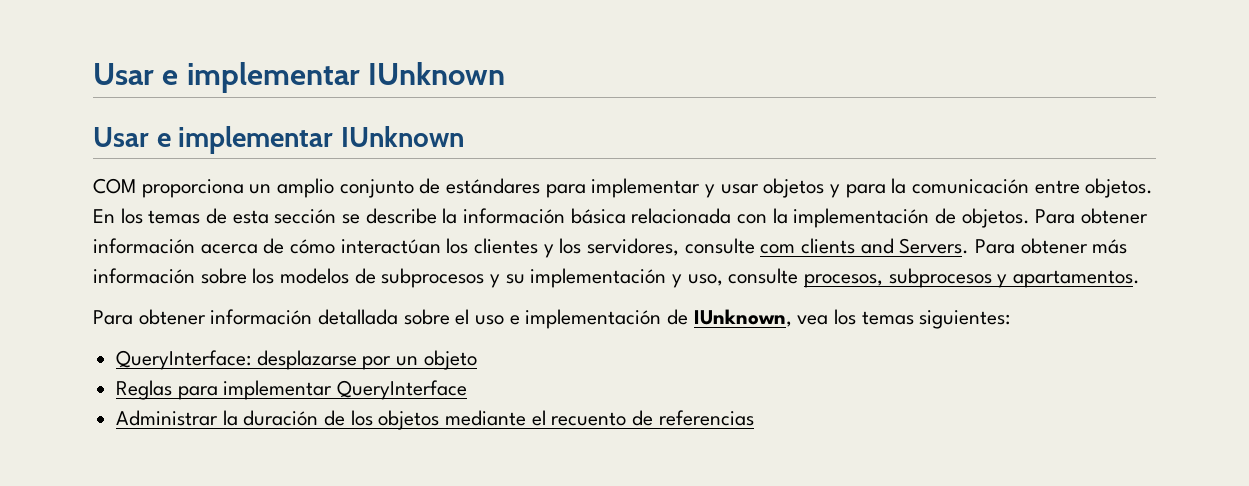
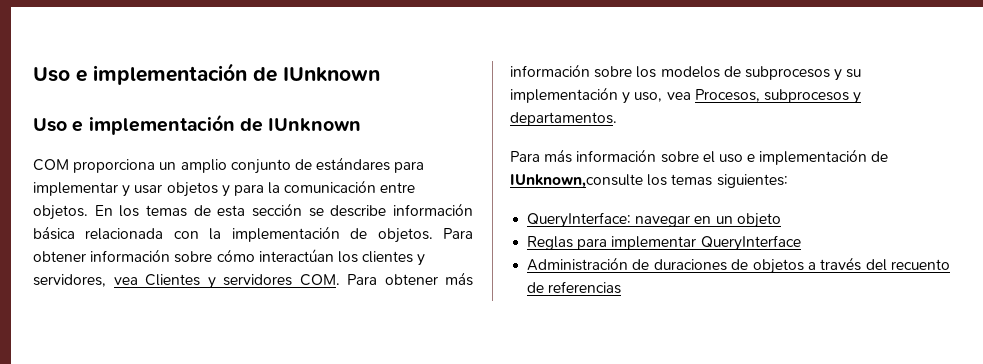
[93,62,506,93] [93,126,334,154] Usar e implementar IUnknown // Usar e implementar -> [33,63,380,85] [33,114,263,135] Uso e implementación de IUnknown // Uso e implementación de
[442,208,458,224] la -> (387, 211) none
[200,238,285,254] acerca de -> [174,251,213,263] sobre
[559,238,970,256] los servidores, consulte com clients and Servers. -> [33,274,340,289] servidores, vea Clientes y servidores COM.
[728,268,1141,288] [93,309,399,325] consulte procesos, subprocesos y apartamentos. // Para obtener información detallada -> [666,89,862,104] [510,112,617,126] [510,149,657,163] vea Procesos, subprocesos y departamentos. // Para más información
[693,309,829,327] IUnknown, vea -> [510,174,643,188] IUnknown,consulte
[256,350,392,370] desplazarse por -> [635,215,712,227] navegar en
[116,410,546,430] Administrar la duración de los objetos mediante el -> [527,257,887,274] Administración de duraciones de objetos a través del

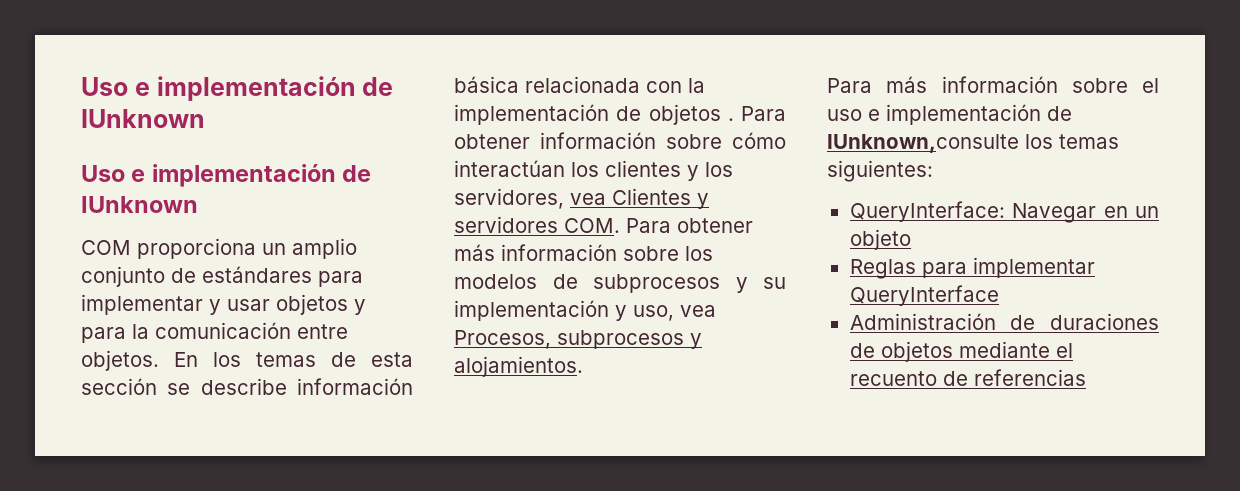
[377,228,433,243] objetos. -> [648,104,734,125] objetos .
(426, 260) none -> [705,162,733,177] los
[510,112,617,126] departamentos. -> [454,356,583,377] alojamientos.
[635,215,691,227] navegar -> [1012,203,1097,223] Navegar
[807,257,887,271] a través del -> [958,341,1073,358] mediante el

